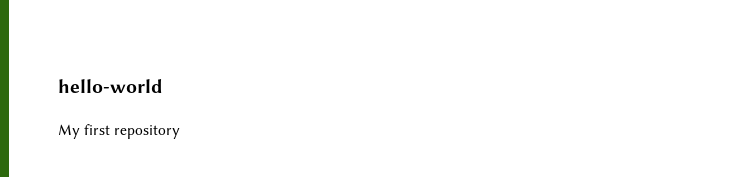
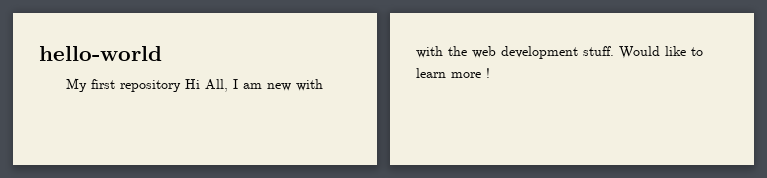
(181, 132) none -> [185,79,324,92] [416,46,703,59] [416,68,490,78] Hi All, I am new with with the web development stuff. Would like to learn more !

